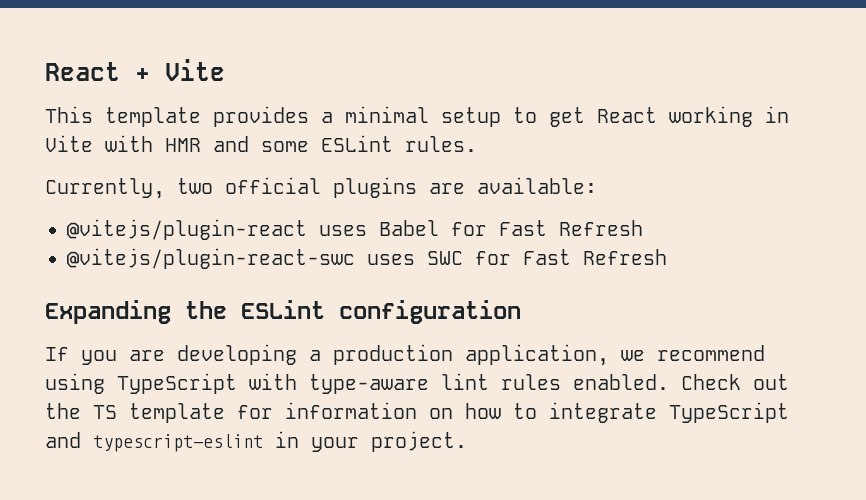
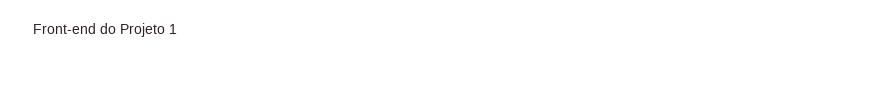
[45,59,225,81] [45,106,789,127] [45,135,477,152] [45,177,597,199] [67,219,643,240] [67,248,667,269] [45,300,521,324] [45,344,765,366] [45,373,789,394] [45,402,789,423] [45,431,467,452] React + Vite // This template provides a minimal setup to get React working in Vite with HMR and some ESLint rules. // Currently, two official plugins are available: // @vitejs/plugin-react uses Babel for Fast Refresh // @vitejs/plugin-react-swc uses SWC for Fast Refresh // Expanding the ESLint configuration // If you are developing a production application, we recommend using TypeScript with type-aware lint rules enabled. Check out the TS template for information on how to integrate TypeScript and typescript-eslint in your project. -> [33,23,177,37] Front-end do Projeto 1

